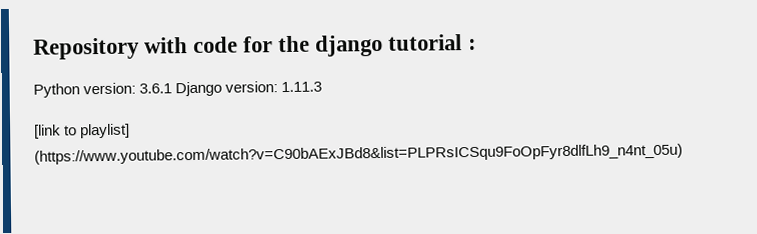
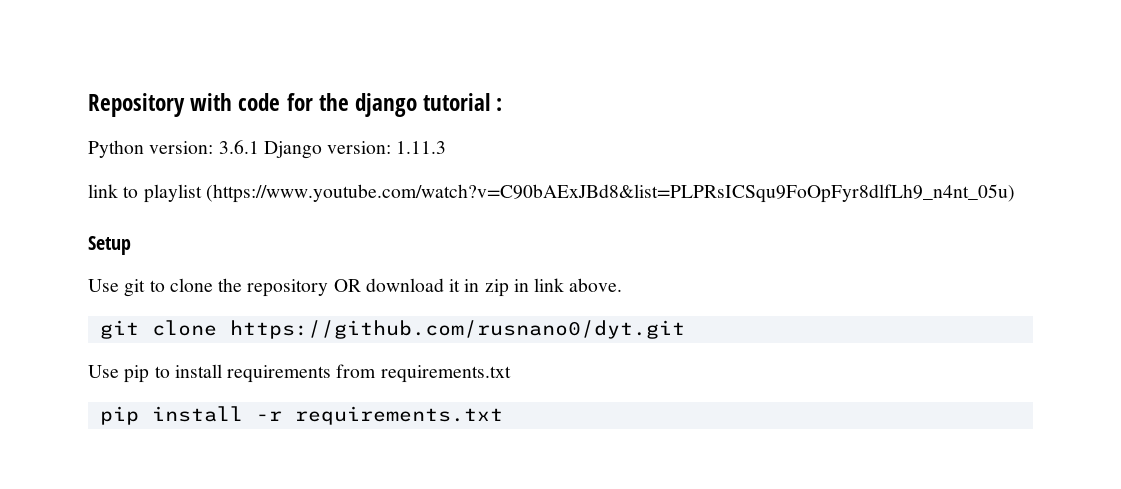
[34,123,131,139] [34,143,683,165] [link to playlist] (https://www.youtube.com/watch?v=C90bAExJBd8&list=PLPRsICSqu9FoOpFyr8dlfLh9_n4nt_05u) -> [88,184,1015,203] [88,236,131,255] [88,278,623,297] [99,320,685,339] [88,364,511,383] [99,406,503,425] link to playlist (https://www.youtube.com/watch?v=C90bAExJBd8&list=PLPRsICSqu9FoOpFyr8dlfLh9_n4nt_05u) // Setup // Use git to clone the repository OR download it in zip in link above. // git clone https://github.com/rusnano0/dyt.git // Use pip to install requirements from requirements.txt // pip install -r requirements.txt

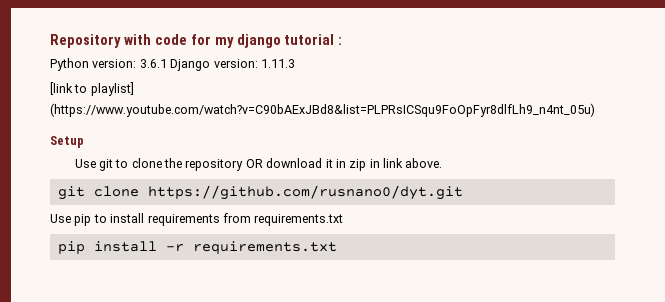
[318,93,349,111] the -> [214,37,234,48] my
[88,184,202,203] link to playlist -> [50,82,134,96] [link to playlist]

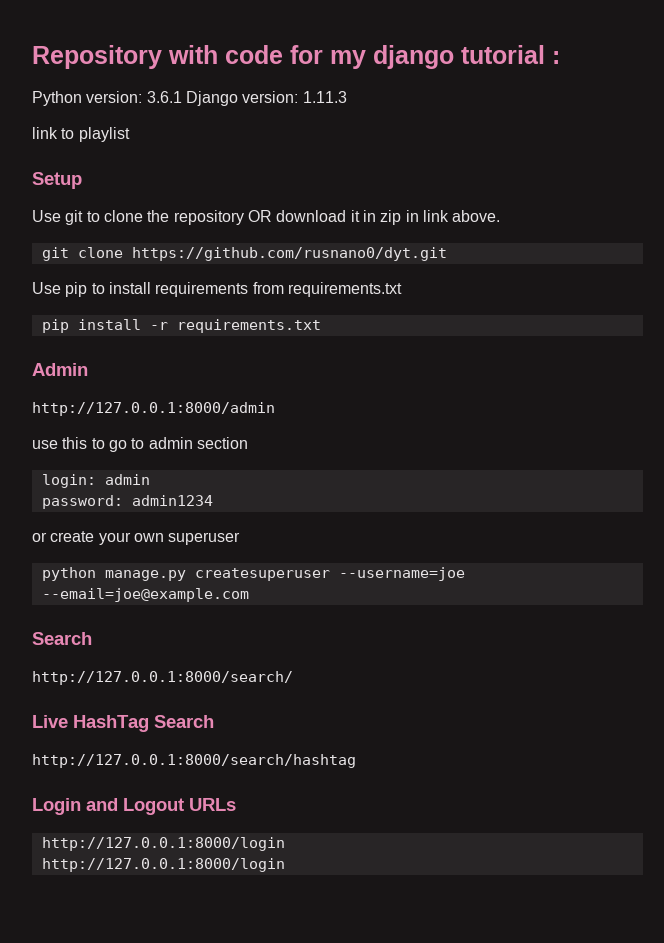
[50,82,134,96] [50,103,595,117] [link to playlist] (https://www.youtube.com/watch?v=C90bAExJBd8&list=PLPRsICSqu9FoOpFyr8dlfLh9_n4nt_05u) -> [32,127,130,142] link to playlist
(337, 247) none -> [32,363,88,376] [32,402,275,416] [32,437,248,452] [41,474,150,488] [41,495,213,509] [32,531,241,545] [41,567,465,581] [41,588,249,602] [32,632,92,645] [32,671,293,685] [32,715,214,732] [32,754,356,768] [32,798,236,815] [41,837,285,851] [41,858,285,872] // Admin // http://127.0.0.1:8000/admin // use this to go to admin section // login: admin // password: admin1234 // or create your own superuser // python manage.py createsuperuser --username=joe --email=joe@example.com // Search // http://127.0.0.1:8000/search/ // Live HashTag Search // http://127.0.0.1:8000/search/hashtag // Login and Logout URLs // http://127.0.0.1:8000/login // http://127.0.0.1:8000/login

